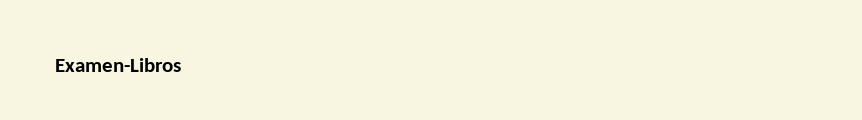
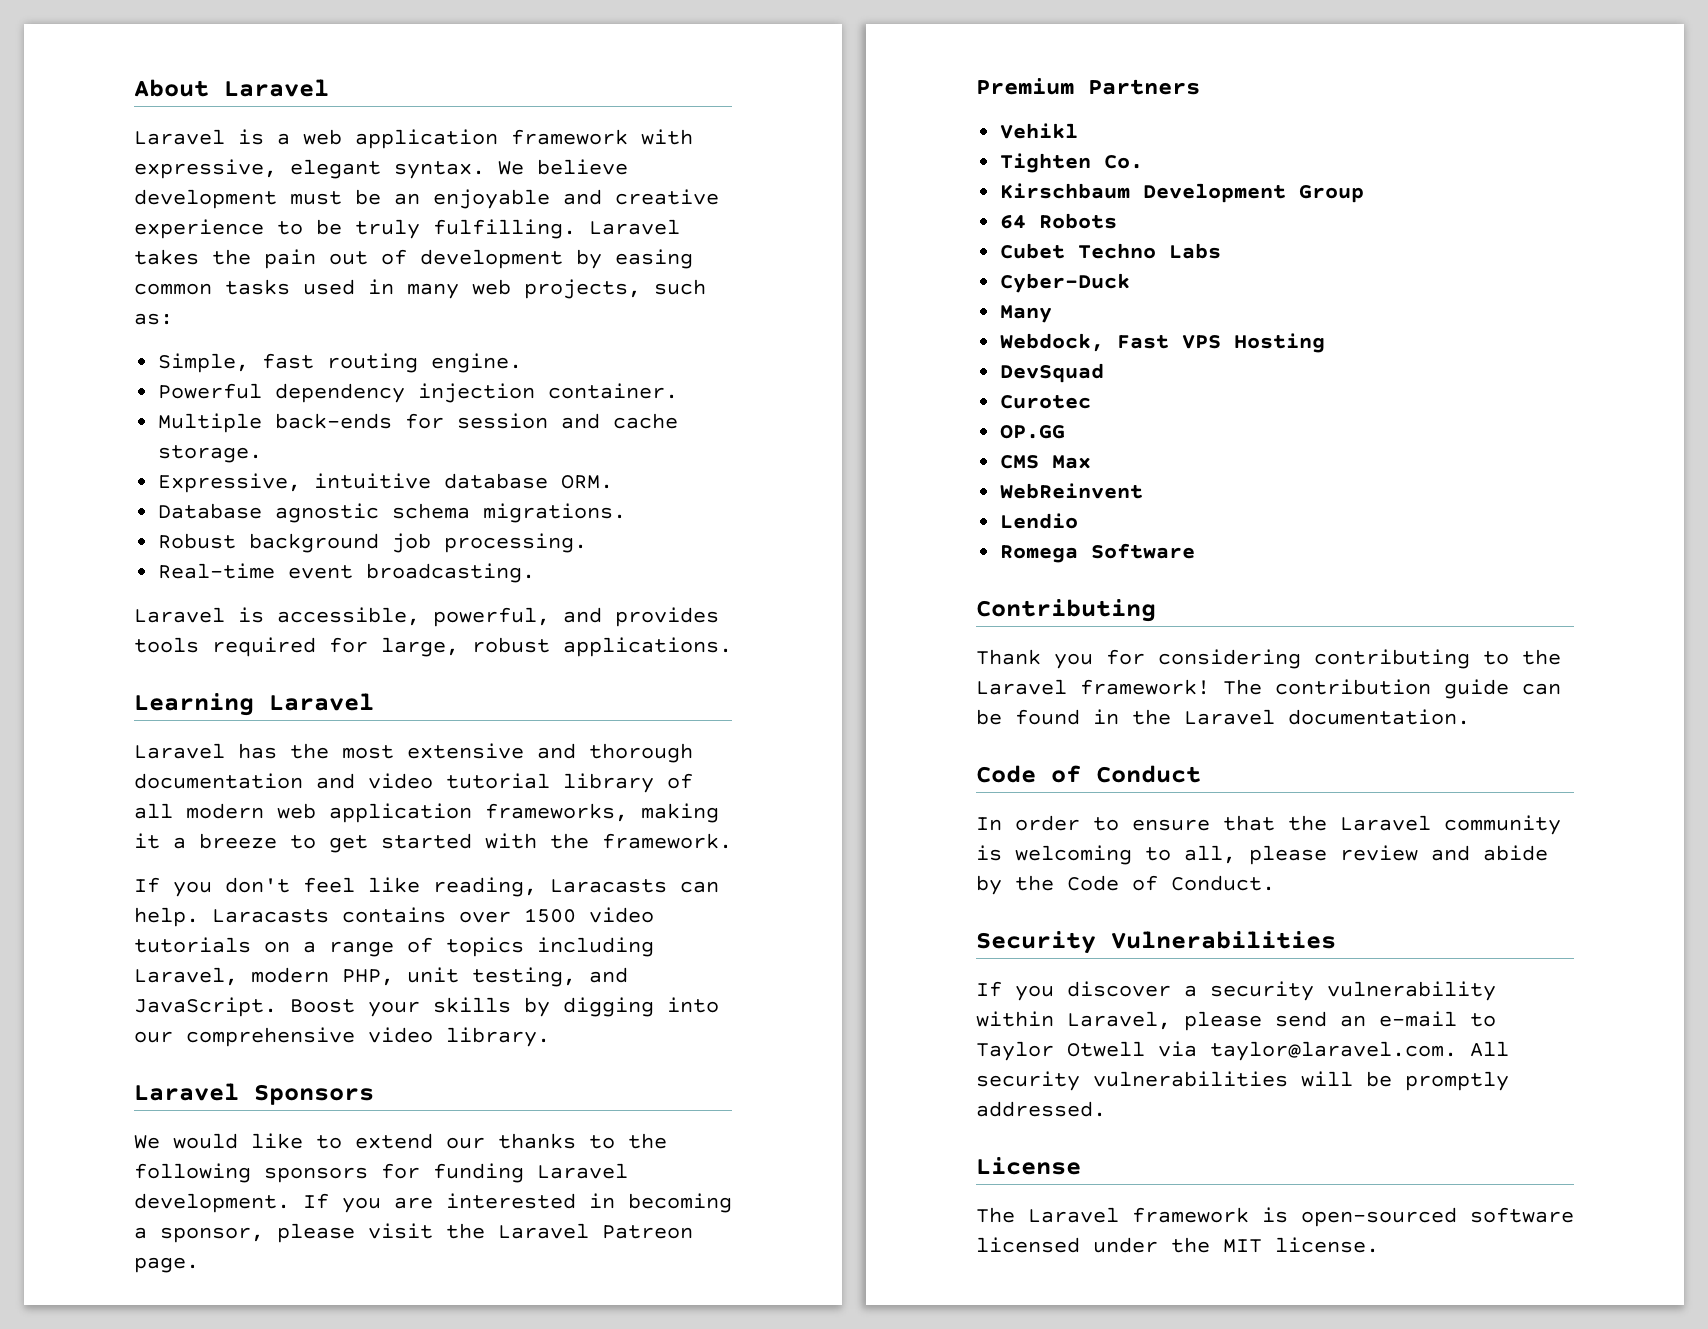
[55,58,181,72] Examen-Libros -> [134,79,329,97] [134,129,693,149] [134,159,628,179] [134,189,719,209] [134,219,680,239] [134,249,693,269] [134,279,706,299] [134,313,173,325] [158,353,523,373] [158,383,679,403] [158,413,679,433] [158,445,263,463] [158,473,614,493] [158,503,627,523] [158,533,588,553] [158,563,536,583] [134,607,719,627] [134,637,732,657] [134,693,374,716] [134,743,693,763] [134,773,693,793] [134,803,719,823] [134,833,732,853] [134,877,719,897] [134,907,654,927] [134,937,654,957] [134,967,628,987] [134,997,719,1017] [134,1027,550,1047] [134,1083,374,1105] [134,1133,667,1149] [134,1163,628,1183] [134,1193,732,1213] [134,1223,693,1243] [134,1257,199,1273] [976,78,1200,95] [1000,123,1079,139] [1000,153,1144,173] [1000,183,1365,203] [1000,213,1118,229] [1000,243,1222,259] [1000,273,1131,293] [1000,305,1053,323] [1000,333,1326,353] [1000,363,1105,383] [1000,395,1092,409] [1000,425,1066,439] [1000,455,1092,469] [1000,483,1144,499] [1000,513,1079,529] [1000,543,1196,563] [976,599,1156,622] [976,649,1561,669] [976,679,1561,699] [976,709,1470,725] [976,765,1201,783] [976,815,1561,835] [976,845,1548,865] [976,875,1275,895] [976,931,1336,954] [976,981,1496,1001] [976,1011,1496,1031] [976,1041,1509,1061] [976,1071,1509,1091] [976,1101,1106,1117] [976,1157,1081,1175] [976,1207,1574,1227] [976,1237,1379,1253] About Laravel // Laravel is a web application framework with expressive, elegant syntax. We believe development must be an enjoyable and creative experience to be truly fulfilling. Laravel takes the pain out of development by easing common tasks used in many web projects, such as: // Simple, fast routing engine. // Powerful dependency injection container. // Multiple back-ends for session and cache storage. // Expressive, intuitive database ORM. // Database agnostic schema migrations. // Robust background job processing. // Real-time event broadcasting. // Laravel is accessible, powerful, and provides tools required for large, robust applications. // Learning Laravel // Laravel has the most extensive and thorough documentation and video tutorial library of all modern web application frameworks, making it a breeze to get started with the framework. // If you don't feel like reading, Laracasts can help. Laracasts contains over 1500 video tutorials on a range of topics including Laravel, modern PHP, unit testing, and JavaScript. Boost your skills by digging into our comprehensive video library. // Laravel Sponsors // We would like to extend our thanks to the following sponsors for funding Laravel development. If you are interested in becoming a sponsor, please visit the Laravel Patreon page. // Premium Partners // Vehikl // Tighten Co. // Kirschbaum Development Group // 64 Robots // Cubet Techno Labs // Cyber-Duck // Many // Webdock, Fast VPS Hosting // DevSquad // Curotec // OP.GG // CMS Max // WebReinvent // Lendio // Romega Software // Contributing // Thank you for considering contributing to the Laravel framework! The contribution guide can be found in the Laravel documentation. // Code of Conduct // In order to ensure that the Laravel community is welcoming to all, please review and abide by the Code of Conduct. // Security Vulnerabilities // If you discover a security vulnerability within Laravel, please send an e-mail to Taylor Otwell via taylor@laravel.com. All security vulnerabilities will be promptly addressed. // License // The Laravel framework is open-sourced software licensed under the MIT license.

